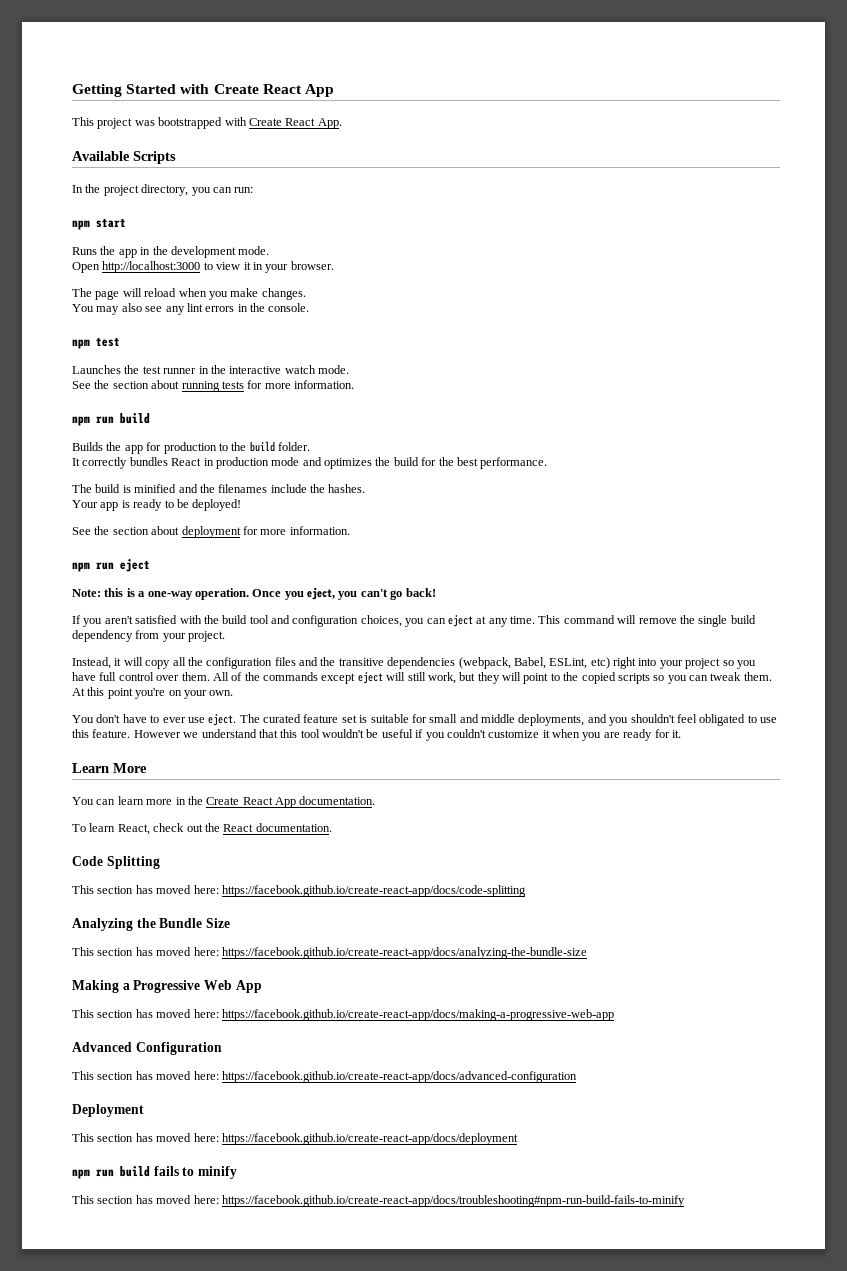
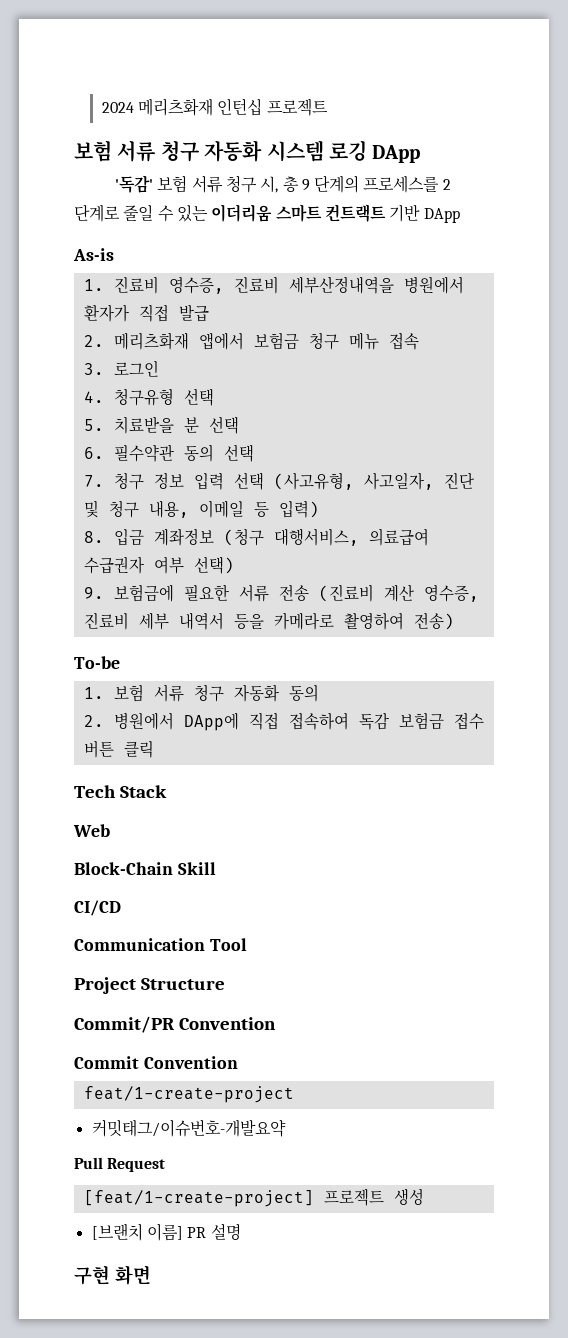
[72,84,334,97] [72,117,342,129] [72,151,176,164] [72,184,254,196] [72,218,126,230] [72,246,270,258] [72,261,334,273] [72,288,306,300] [72,303,310,315] [72,337,120,349] [72,365,349,374] [72,380,354,392] [72,413,150,426] [72,441,310,454] [72,457,548,469] [72,484,366,493] [72,499,242,511] [72,526,350,538] [72,559,150,572] [72,587,436,600] [72,615,756,627] [72,630,226,642] [72,657,756,669] [72,672,772,684] [72,687,234,699] [72,714,777,726] [72,729,681,741] [72,763,147,773] [72,796,376,808] [72,823,332,835] [72,856,160,869] [72,885,526,897] [72,918,230,931] [72,947,587,959] [72,980,262,993] [72,1009,614,1021] [72,1042,222,1055] [72,1071,577,1083] [72,1104,144,1117] [72,1133,518,1145] [72,1166,237,1179] [72,1195,685,1207] Getting Started with Create React App // This project was bootstrapped with Create React App. // Available Scripts // In the project directory, you can run: // npm start // Runs the app in the development mode. // Open http://localhost:3000 to view it in your browser. // The page will reload when you make changes. // You may also see any lint errors in the console. // npm test // Launches the test runner in the interactive watch mode. // See the section about running tests for more information. // npm run build // Builds the app for production to the build folder. // It correctly bundles React in production mode and optimizes the build for the best performance. // The build is minified and the filenames include the hashes. // Your app is ready to be deployed! // See the section about deployment for more information. // npm run eject // Note: this is a one-way operation. Once you eject, you can't go back! // If you aren't satisfied with the build tool and configuration choices, you can eject at any time. This command will remove the single build dependency from your project. // Instead, it will copy all the configuration files and the transitive dependencies (webpack, Babel, ESLint, etc) right into your project so you have full control over them. All of the commands except eject will still work, but they will point to the copied scripts so you can tweak them. At this point you're on your own. // You don't have to ever use eject. The curated feature set is suitable for small and middle deployments, and you shouldn't feel obligated to use this feature. However we understand that this tool wouldn't be useful if you couldn't customize it when you are ready for it. // Learn More // You can learn more in the Create React App documentation. // To learn React, check out the React documentation. // Code Splitting // This section has moved here: https://facebook.github.io/create-react-app/docs/code-splitting // Analyzing the Bundle Size // This section has moved here: https://facebook.github.io/create-react-app/docs/analyzing-the-bundle-size // Making a Progressive Web App // This section has moved here: https://facebook.github.io/create-react-app/docs/making-a-progressive-web-app // Advanced Configuration // This section has moved here: https://facebook.github.io/create-react-app/docs/advanced-configuration // Deployment // This section has moved here: https://facebook.github.io/create-react-app/docs/deployment // npm run build fails to minify // This section has moved here: https://facebook.github.io/create-react-app/docs/troubleshooting#npm-run-build-fails-to-minify -> [101,98,328,116] [74,140,421,163] [114,175,451,193] [74,204,460,223] [73,248,114,261] [83,276,464,294] [83,304,209,322] [83,332,419,350] [83,360,159,377] [83,388,214,406] [83,416,239,434] [83,444,254,462] [83,472,474,490] [83,500,319,518] [83,528,429,546] [83,556,234,574] [83,584,479,602] [83,612,454,630] [74,656,120,669] [83,684,319,702] [83,712,484,731] [83,740,154,758] [74,785,167,798] [73,824,110,837] [74,862,216,875] [74,900,121,916] [74,938,247,951] [74,977,225,994] [74,1016,276,1033] [74,1056,238,1069] [83,1086,294,1103] [91,1119,286,1137] [74,1157,166,1172] [83,1188,424,1207] [91,1223,241,1241] [74,1265,151,1285] 2024 메리츠화재 인턴십 프로젝트 // 보험 서류 청구 자동화 시스템 로깅 DApp // '독감' 보험 서류 청구 시, 총 9 단계의 프로세스를 2 단계로 줄일 수 있는 이더리움 스마트 컨트랙트 기반 DApp // As-is // 1. 진료비 영수증, 진료비 세부산정내역을 병원에서 환자가 직접 발급 // 2. 메리츠화재 앱에서 보험금 청구 메뉴 접속 // 3. 로그인 // 4. 청구유형 선택 // 5. 치료받을 분 선택 // 6. 필수약관 동의 선택 // 7. 청구 정보 입력 선택 (사고유형, 사고일자, 진단 및 청구 내용, 이메일 등 입력) // 8. 입금 계좌정보 (청구 대행서비스, 의료급여 수급권자 여부 선택) // 9. 보험금에 필요한 서류 전송 (진료비 계산 영수증, 진료비 세부 내역서 등을 카메라로 촬영하여 전송) // To-be // 1. 보험 서류 청구 자동화 동의 // 2. 병원에서 DApp에 직접 접속하여 독감 보험금 접수 버튼 클릭 // Tech Stack // Web // Block-Chain Skill // CI/CD // Communication Tool // Project Structure // Commit/PR Convention // Commit Convention // feat/1-create-project // 커밋태그/이슈번호-개발요약 // Pull Request // [feat/1-create-project] 프로젝트 생성 // [브랜치 이름] PR 설명 // 구현 화면

